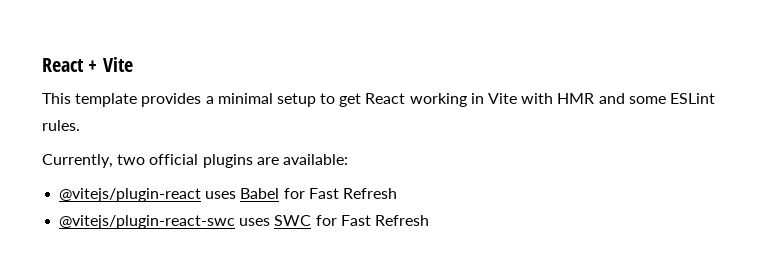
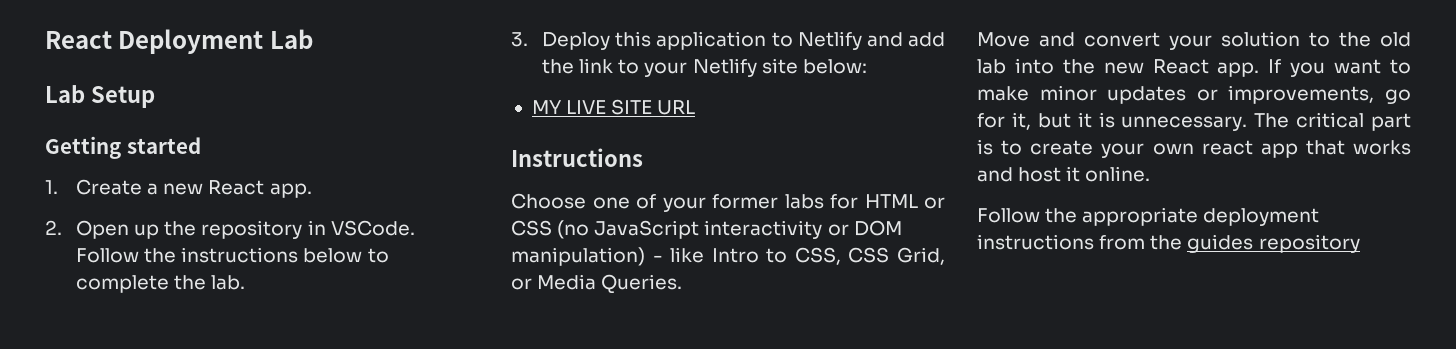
[42,57,133,72] [42,93,715,107] [42,120,80,131] [42,154,348,168] [59,188,397,202] [59,215,429,229] React + Vite // This template provides a minimal setup to get React working in Vite with HMR and some ESLint rules. // Currently, two official plugins are available: // @vitejs/plugin-react uses Babel for Fast Refresh // @vitejs/plugin-react-swc uses SWC for Fast Refresh -> [45,29,313,54] [45,85,155,108] [45,136,201,159] [45,179,312,198] [45,220,415,239] [75,247,389,263] [75,275,246,293] [511,31,945,50] [541,58,867,77] [531,99,696,115] [511,148,643,167] [511,193,945,212] [511,220,902,239] [511,247,945,266] [511,274,683,294] [977,31,1411,50] [977,58,1411,77] [977,85,1411,104] [977,112,1411,131] [977,139,1411,158] [977,166,1151,182] [977,207,1320,226] [977,234,1360,253] React Deployment Lab // Lab Setup // Getting started // 1. Create a new React app. // 2. Open up the repository in VSCode. Follow the instructions below to complete the lab. // 3. Deploy this application to Netlify and add the link to your Netlify site below: // MY LIVE SITE URL // Instructions // Choose one of your former labs for HTML or CSS (no JavaScript interactivity or DOM manipulation) - like Intro to CSS, CSS Grid, or Media Queries. // Move and convert your solution to the old lab into the new React app. If you want to make minor updates or improvements, go for it, but it is unnecessary. The critical part is to create your own react app that works and host it online. // Follow the appropriate deployment instructions from the guides repository

